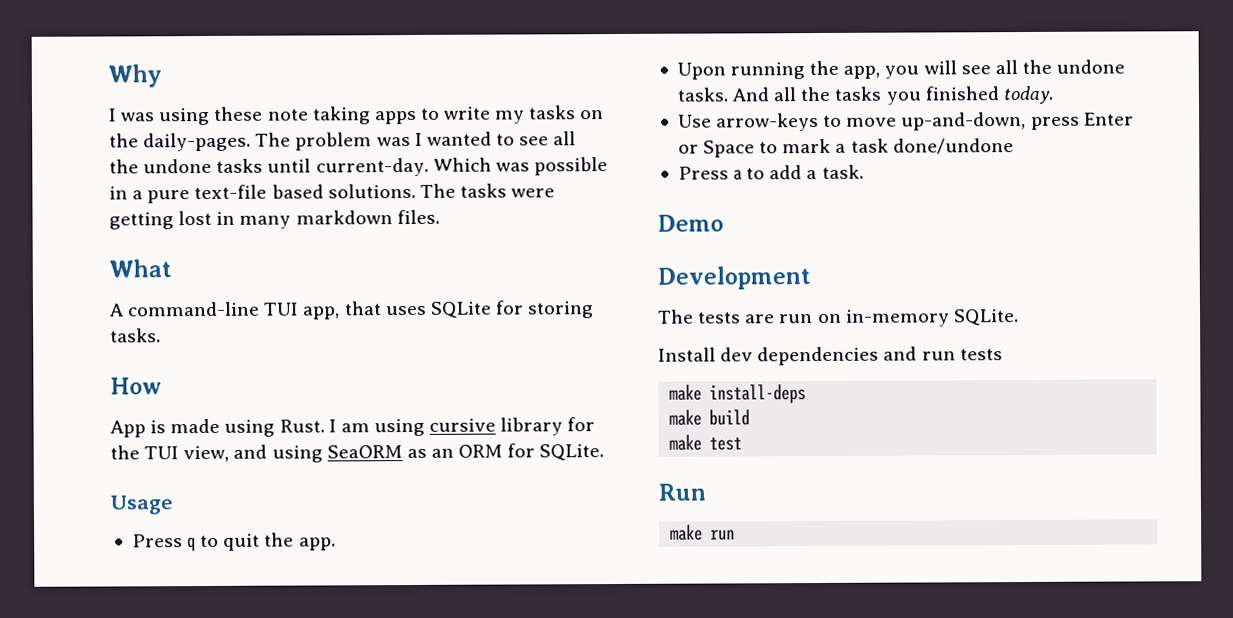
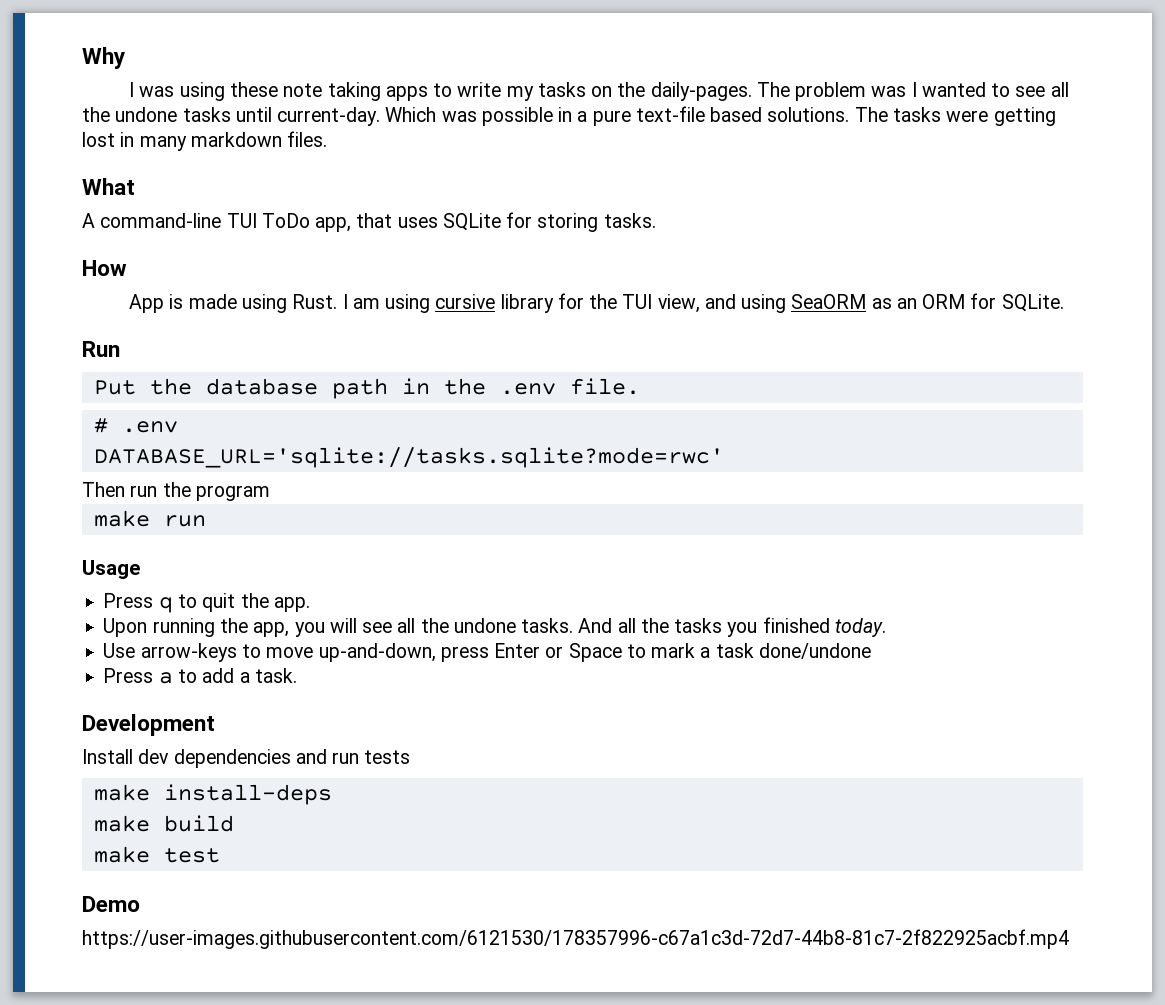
(300, 309) none -> [261,213,310,228] ToDo
(605, 452) none -> [82,341,120,357] [93,378,640,399] [93,418,178,433] [93,447,724,468] [82,482,270,501] [93,510,206,527] // Run // Put the database path in the .env file. // # .env // DATABASE_URL='sqlite://tasks.sqlite?mode=rwc' // Then run the program // make run
[657,214,724,232] // Demo -> (297, 675) none
[658,309,1019,327] // The tests are run on in-memory SQLite. -> (215, 725) none
[658,483,706,501] [670,524,736,541] Run // make run -> [82,896,140,912] [82,929,1069,949] Demo // https://user-images.githubusercontent.com/6121530/178357996-c67a1c3d-72d7-44b8-81c7-2f822925acbf.mp4

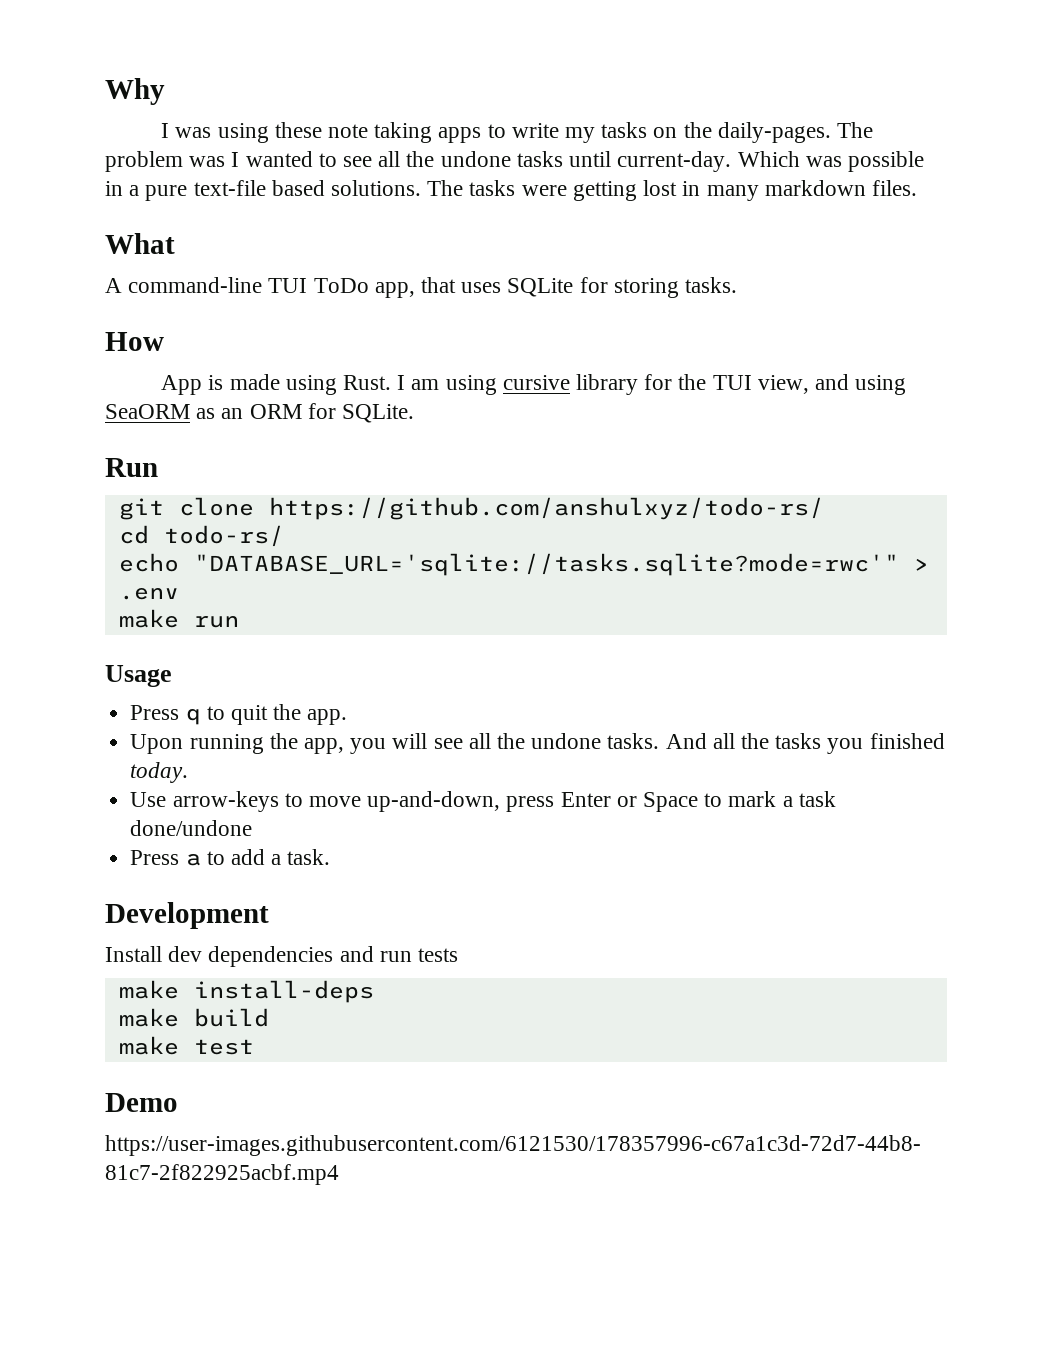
[93,378,640,399] [93,418,178,433] [93,447,724,468] [82,482,270,501] Put the database path in the .env file. // # .env // DATABASE_URL='sqlite://tasks.sqlite?mode=rwc' // Then run the program -> [118,497,824,520] [118,525,284,547] [118,553,929,576] [118,587,179,600] git clone https://github.com/anshulxyz/todo-rs/ // cd todo-rs/ // echo "DATABASE_URL='sqlite://tasks.sqlite?mode=rwc'" > .env

